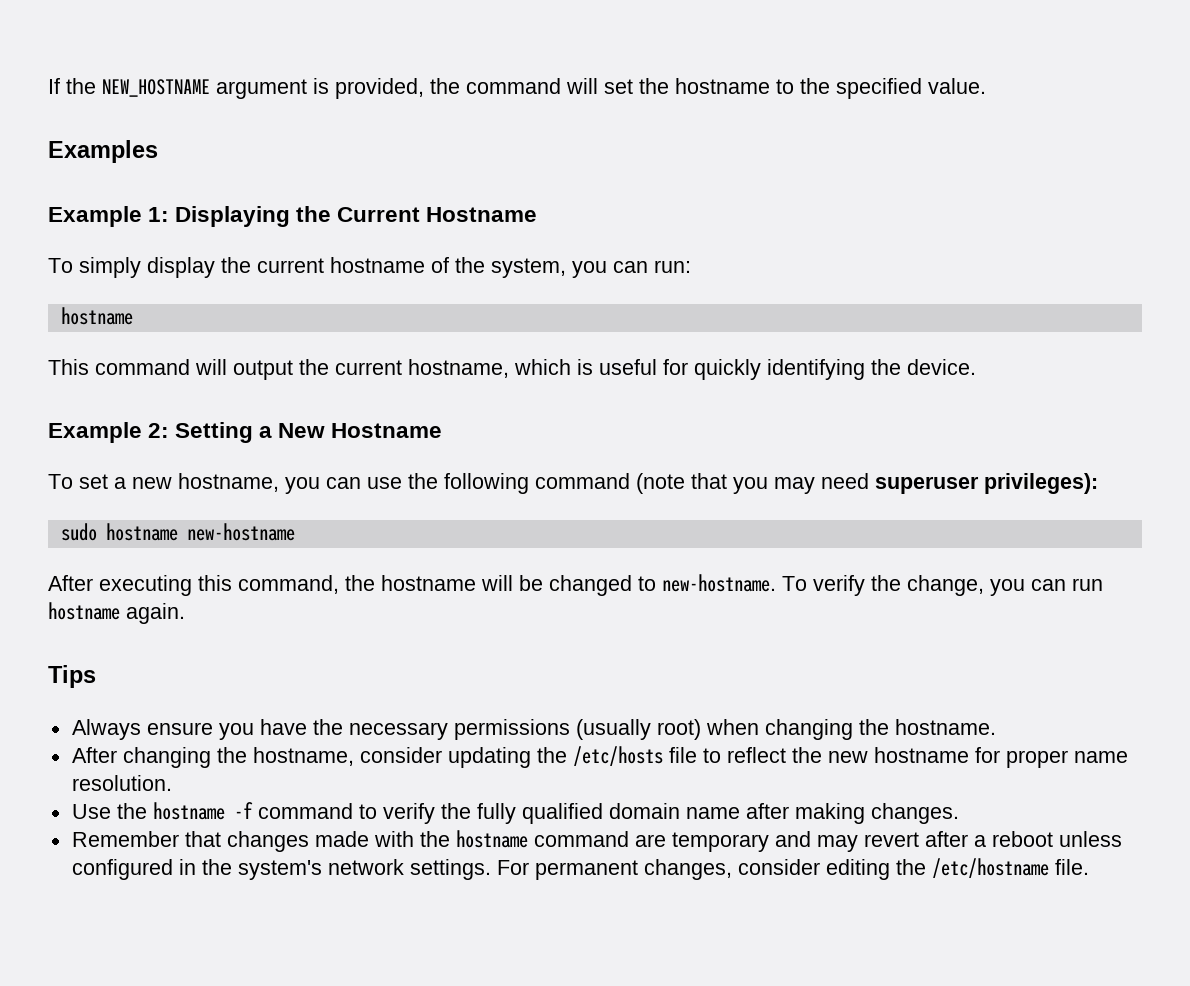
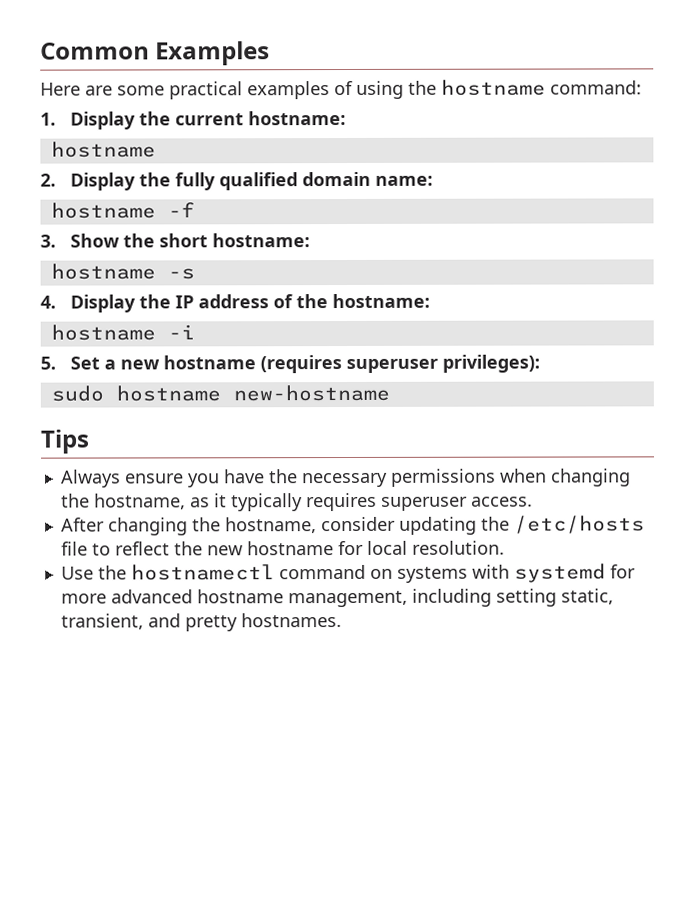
[48,78,986,99] [48,140,158,163] [48,206,538,227] [48,257,691,278] [60,307,133,325] [48,359,976,380] [48,422,443,443] [48,473,869,494] If the NEW_HOSTNAME argument is provided, the command will set the hostname to the specified value. // Examples // Example 1: Displaying the Current Hostname // To simply display the current hostname of the system, you can run: // hostname // This command will output the current hostname, which is useful for quickly identifying the device. // Example 2: Setting a New Hostname // To set a new hostname, you can use the following command (note that you may need -> [40,41,271,66] [40,79,642,100] [40,111,346,130] [50,141,156,158] [40,171,433,191] [50,202,195,219] [40,233,310,248] [50,263,195,280] [40,293,430,313] [50,324,195,341] [40,355,342,374] Common Examples // Here are some practical examples of using the hostname command: // 1. Display the current hostname: // hostname // 2. Display the fully qualified domain name: // hostname -f // 3. Show the short hostname: // hostname -s // 4. Display the IP address of the hostname: // hostname -i // 5. Set a new hostname (requires
[48,574,1103,596] [48,602,185,624] // After executing this command, the hostname will be changed to new-hostname. To verify the change, you can run hostname again. -> (390, 393) none
[575,719,701,740] (usually root) -> (496, 477) none
[894,719,996,735] hostname. -> [93,492,533,512] hostname, as it typically requires superuser access.
[1005,750,1128,768] proper name -> [366,540,408,555] local
[152,802,959,824] [71,830,1122,852] [71,858,1089,880] hostname -f command to verify the fully qualified domain name after making changes. // Remember that changes made with the hostname command are temporary and may revert after a reboot unless configured in the system's network settings. For permanent changes, consider editing the /etc/hostname file. -> [130,563,636,583] [60,588,614,608] [60,613,342,632] hostnamectl command on systems with systemd for more advanced hostname management, including setting static, transient, and pretty hostnames.

